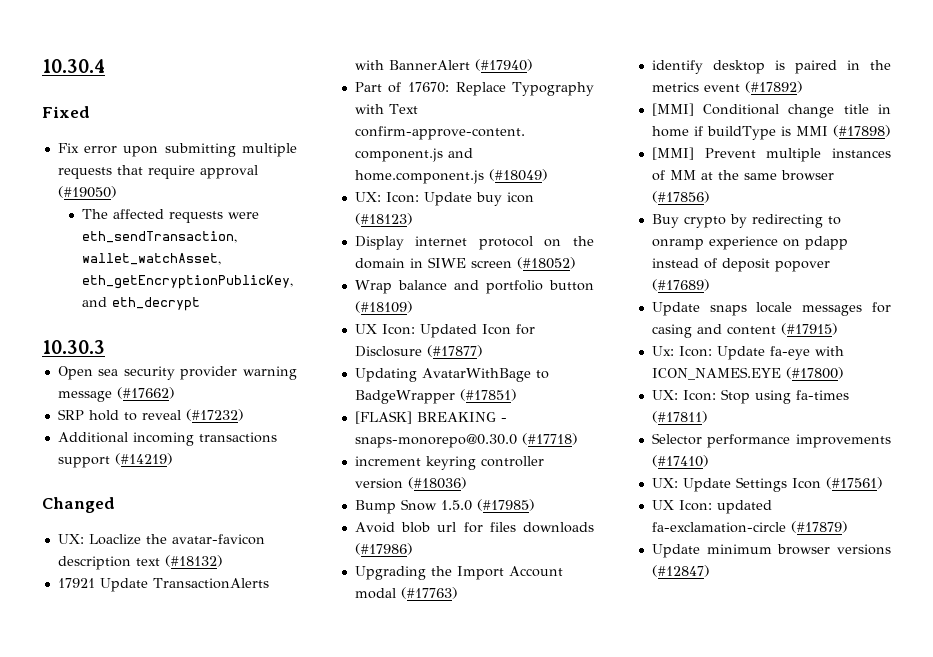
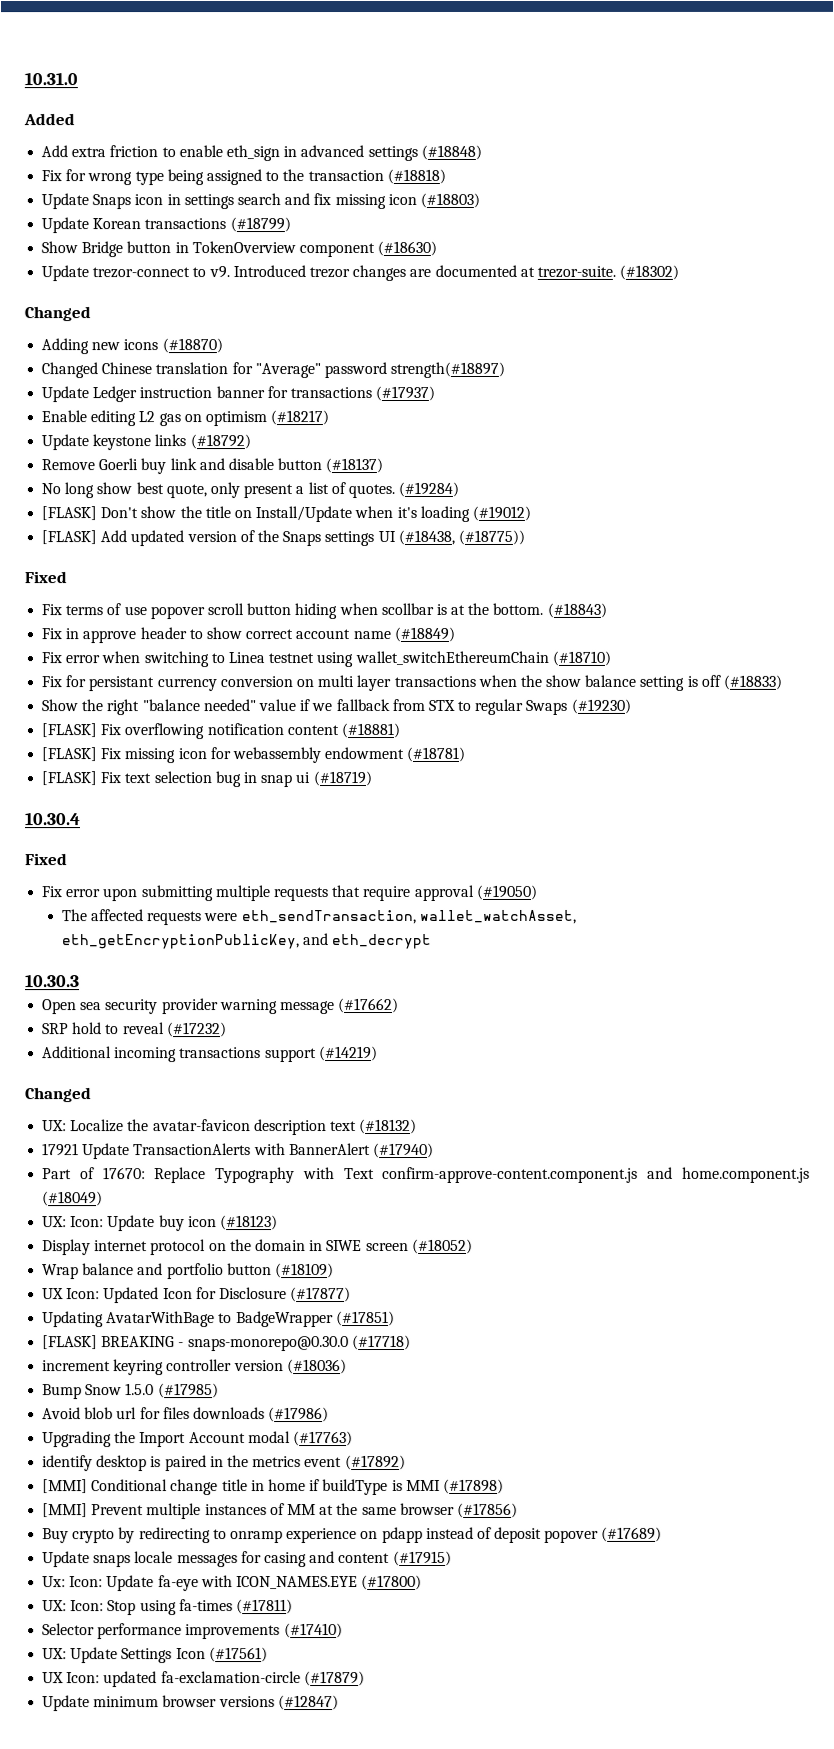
(42, 66) none -> [24,72,78,86] [23,113,75,126] [41,144,482,162] [41,168,446,186] [41,192,480,210] [41,217,291,234] [41,240,438,258] [41,264,680,282] [24,306,91,322] [41,338,223,355] [41,361,506,379] [41,385,436,403] [41,410,330,427] [41,434,251,451] [41,458,384,475] [41,481,460,499] [41,505,531,523] [41,529,525,547] [24,571,67,584] [41,602,607,620] [41,626,455,644] [41,650,611,668] [41,674,783,692] [41,698,631,716] [41,723,400,740] [41,746,466,764] [41,771,372,788] 10.31.0 // Added // Add extra friction to enable eth_sign in advanced settings (#18848) // Fix for wrong type being assigned to the transaction (#18818) // Update Snaps icon in settings search and fix missing icon (#18803) // Update Korean transactions (#18799) // Show Bridge button in TokenOverview component (#18630) // Update trezor-connect to v9. Introduced trezor changes are documented at trezor-suite. (#18302) // Changed // Adding new icons (#18870) // Changed Chinese translation for "Average" password strength(#18897) // Update Ledger instruction banner for transactions (#17937) // Enable editing L2 gas on optimism (#18217) // Update keystone links (#18792) // Remove Goerli buy link and disable button (#18137) // No long show best quote, only present a list of quotes. (#19284) // [FLASK] Don't show the title on Install/Update when it's loading (#19012) // [FLASK] Add updated version of the Snaps settings UI (#18438, (#18775)) // Fixed // Fix terms of use popover scroll button hiding when scollbar is at the bottom. (#18843) // Fix in approve header to show correct account name (#18849) // Fix error when switching to Linea testnet using wallet_switchEthereumChain (#18710) // Fix for persistant currency conversion on multi layer transactions when the show balance setting is off (#18833) // Show the right "balance needed" value if we fallback from STX to regular Swaps (#19230) // [FLASK] Fix overflowing notification content (#18881) // [FLASK] Fix missing icon for webassembly endowment (#18781) // [FLASK] Fix text selection bug in snap ui (#18719) //
[88,534,141,545] Loaclize -> [70,1119,125,1133] Localize

